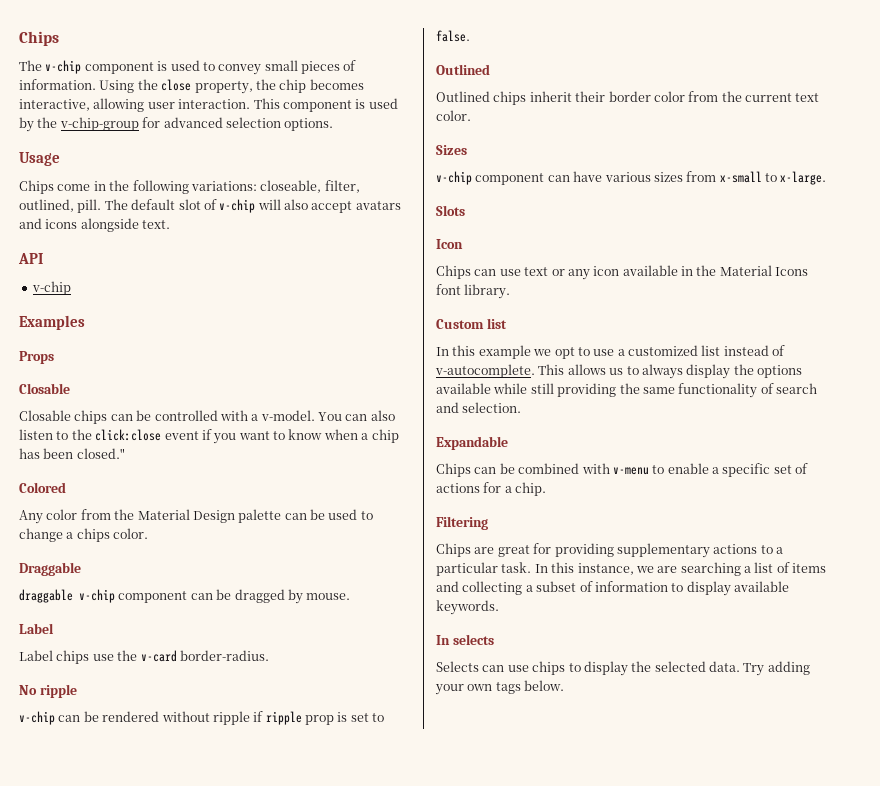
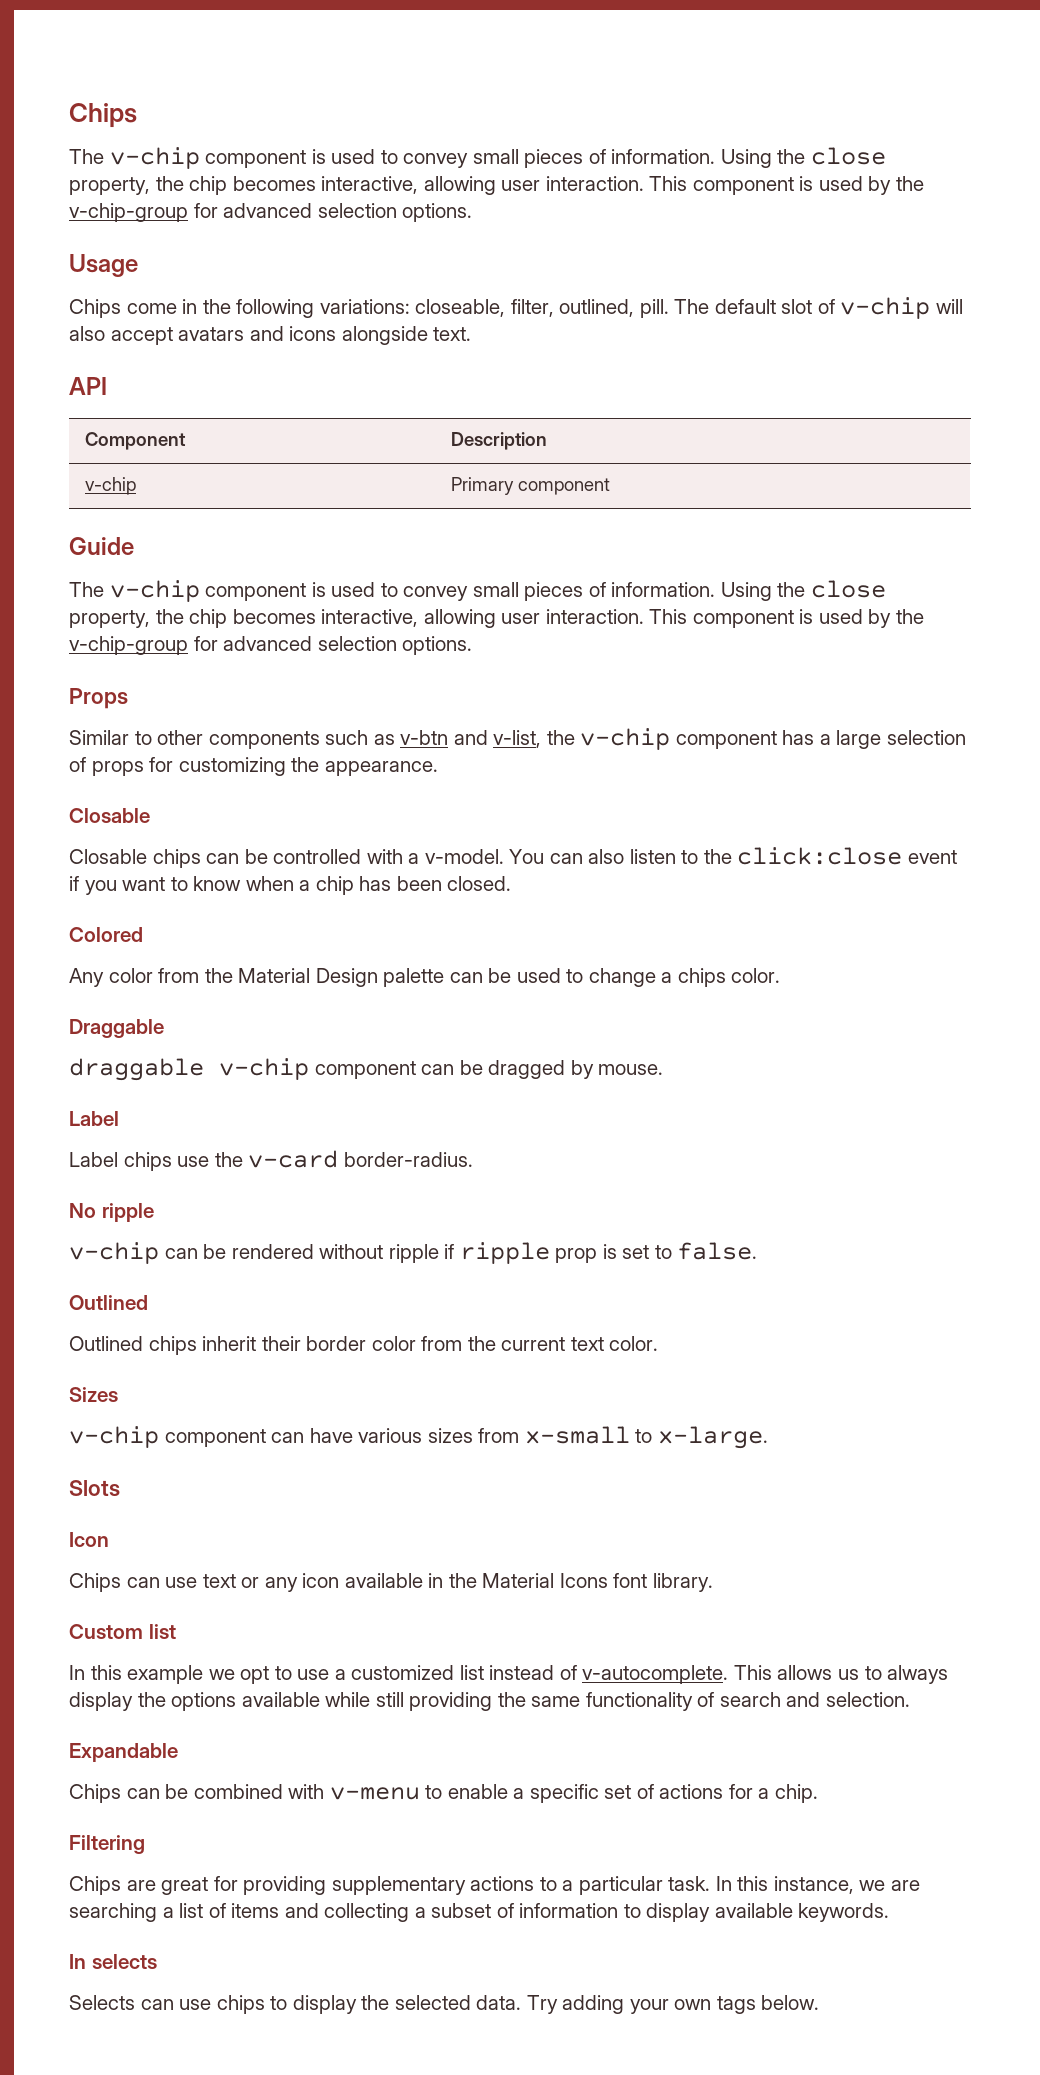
[31,281,71,295] [19,315,85,330] [19,351,54,364] // v-chip // Examples // Props -> [84,432,186,450] [450,432,547,450] [84,477,136,495] [450,477,610,495] [69,537,134,555] [69,580,886,602] [69,609,924,628] [69,636,473,655] [69,688,128,709] [69,728,967,750] [69,757,438,776] // Component | Description // v-chip | Primary component // Guide // The v-chip component is used to convey small pieces of information. Using the close property, the chip becomes interactive, allowing user interaction. This component is used by the v-chip-group for advanced selection options. // Props // Similar to other components such as v-btn and v-list, the v-chip component has a large selection of props for customizing the appearance.
[76,448,125,459] closed." -> [447,876,512,891] closed.

